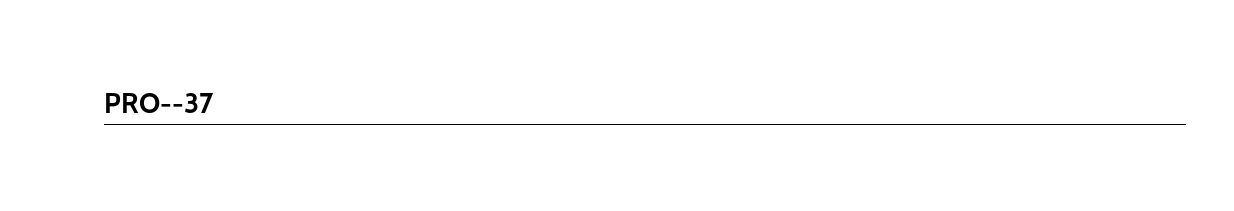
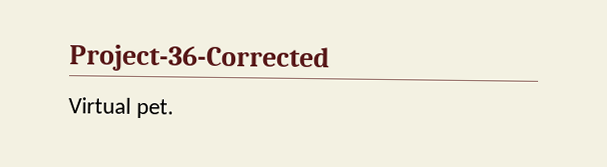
[104,93,214,113] PRO--37 -> [69,44,330,74] [68,97,175,119] Project-36-Corrected // Virtual pet.

